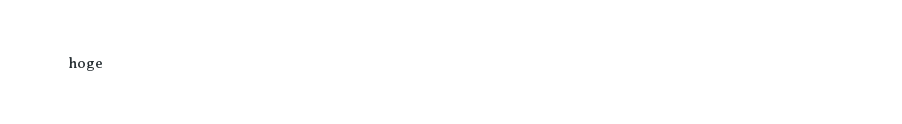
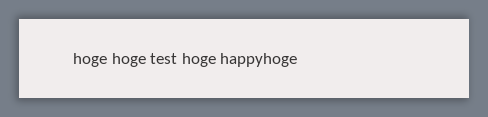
[68,57,103,71] hoge -> [73,53,298,67] hoge hoge test hoge happyhoge

